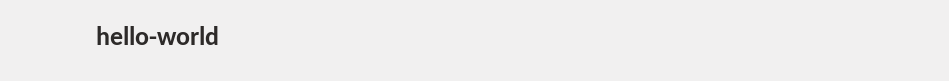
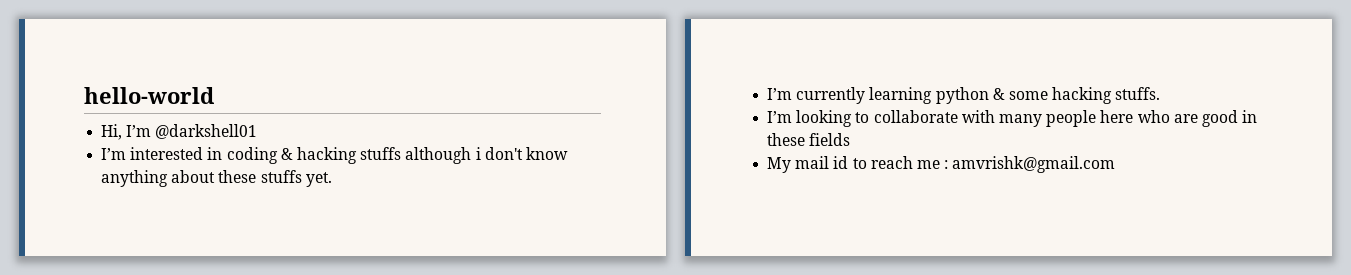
(219, 35) none -> [101,124,258,140] [101,147,568,164] [101,170,332,187] [767,87,1161,104] [767,110,1258,127] [767,133,851,146] [767,156,1116,173] // Hi, I’m @darkshell01 // I’m interested in coding & hacking stuffs although i don't know anything about these stuffs yet. // I’m currently learning python & some hacking stuffs. // I’m looking to collaborate with many people here who are good in these fields // My mail id to reach me : amvrishk@gmail.com

